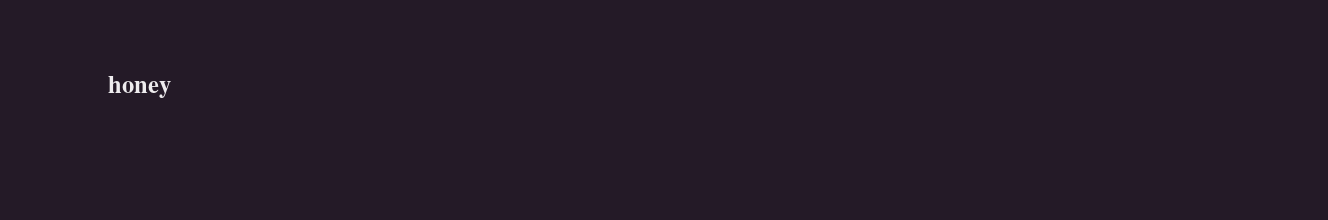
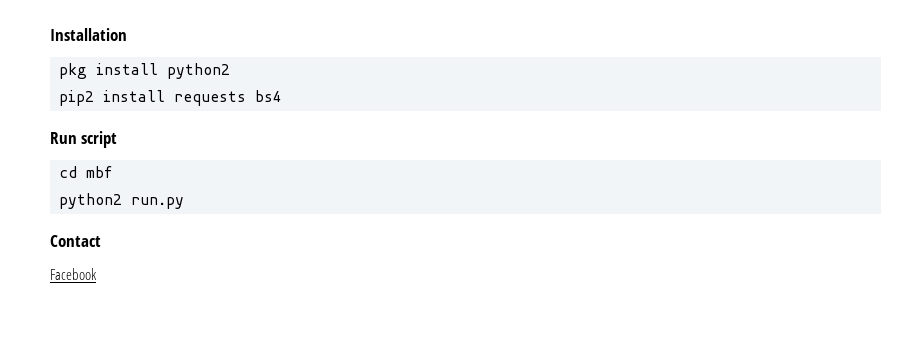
[108,76,171,98] honey -> [50,28,127,41] [59,63,230,79] [59,90,282,106] [50,131,118,148] [59,166,113,178] [59,193,184,209] [50,235,101,247] [50,268,97,280] Installation // pkg install python2 // pip2 install requests bs4 // Run script // cd mbf // python2 run.py // Contact // Facebook

